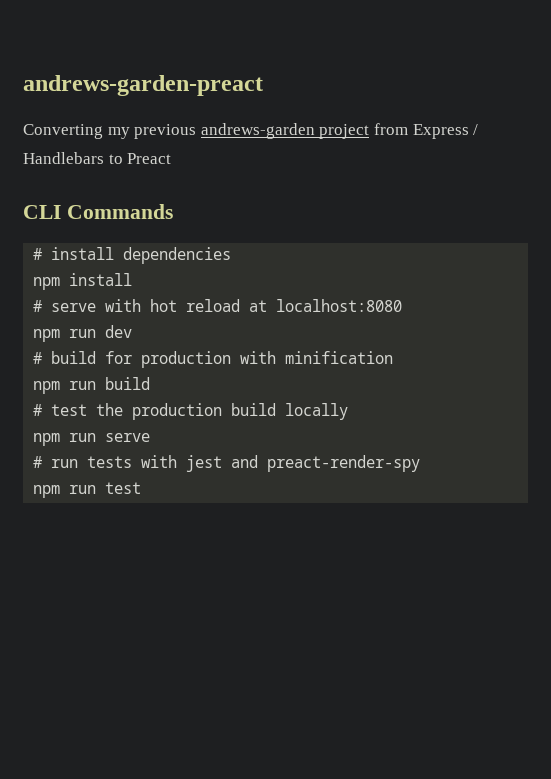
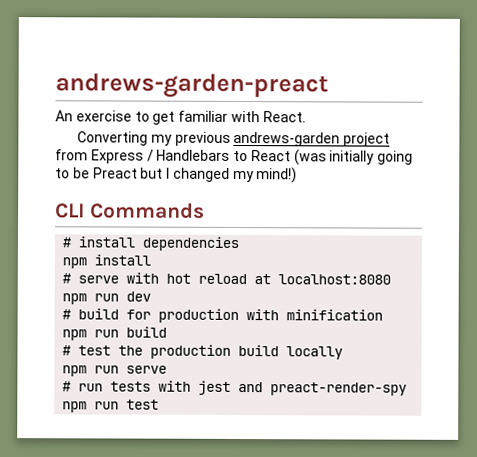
(263, 85) none -> [55,110,306,125] // An exercise to get familiar with React.
[127,153,172,164] Preact -> [250,149,414,166] [55,167,298,184] React (was initially going to be Preact but I changed my mind!)

